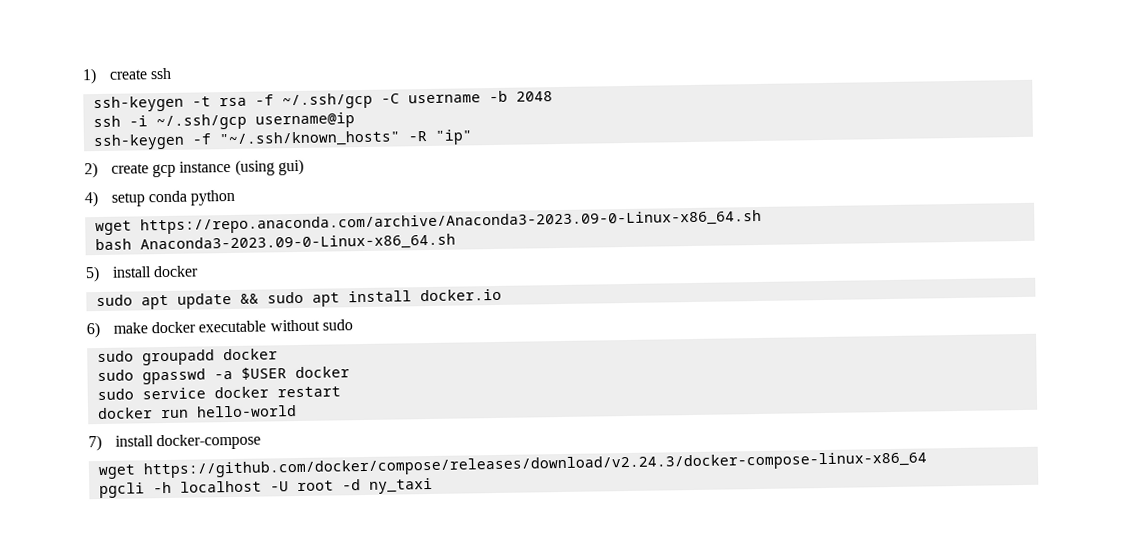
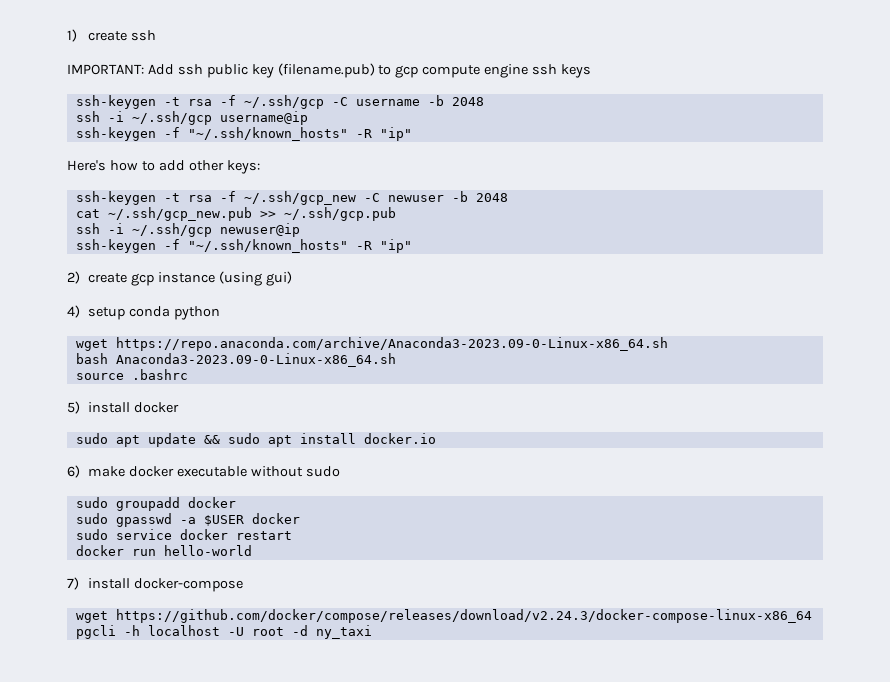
(173, 73) none -> [67,63,592,78] // IMPORTANT: Add ssh public key (filename.pub) to gcp compute engine ssh keys
(473, 137) none -> [67,160,260,174] [75,191,508,205] [75,207,396,221] [75,223,300,237] [75,239,412,253] // Here's how to add other keys: // ssh-keygen -t rsa -f ~/.ssh/gcp_new -C newuser -b 2048 // cat ~/.ssh/gcp_new.pub >> ~/.ssh/gcp.pub // ssh -i ~/.ssh/gcp newuser@ip // ssh-keygen -f "~/.ssh/known_hosts" -R "ip"
(456, 243) none -> [75,369,188,380] // source .bashrc

